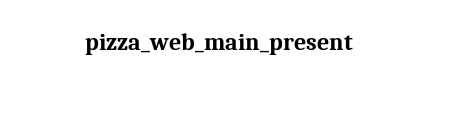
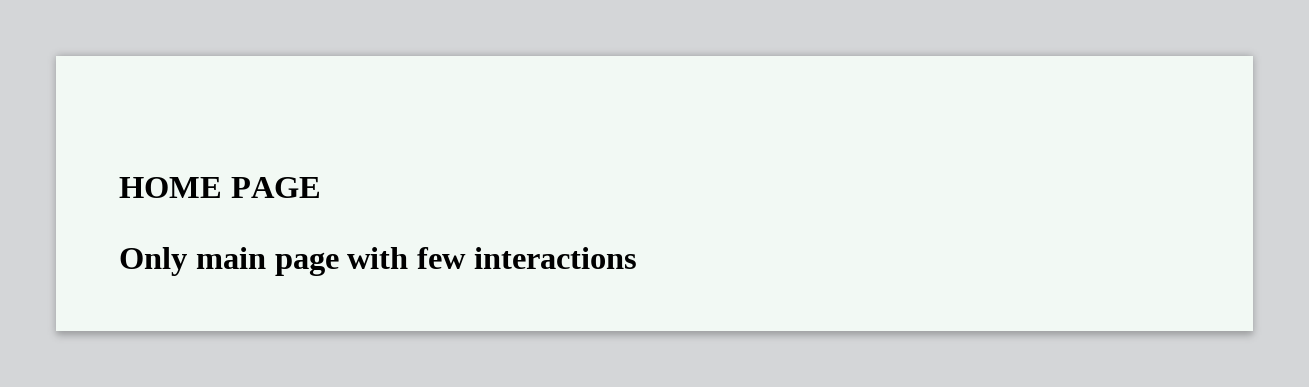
[85,33,353,55] pizza_web_main_present -> [119,177,321,198] [119,247,637,276] HOME PAGE // Only main page with few interactions

